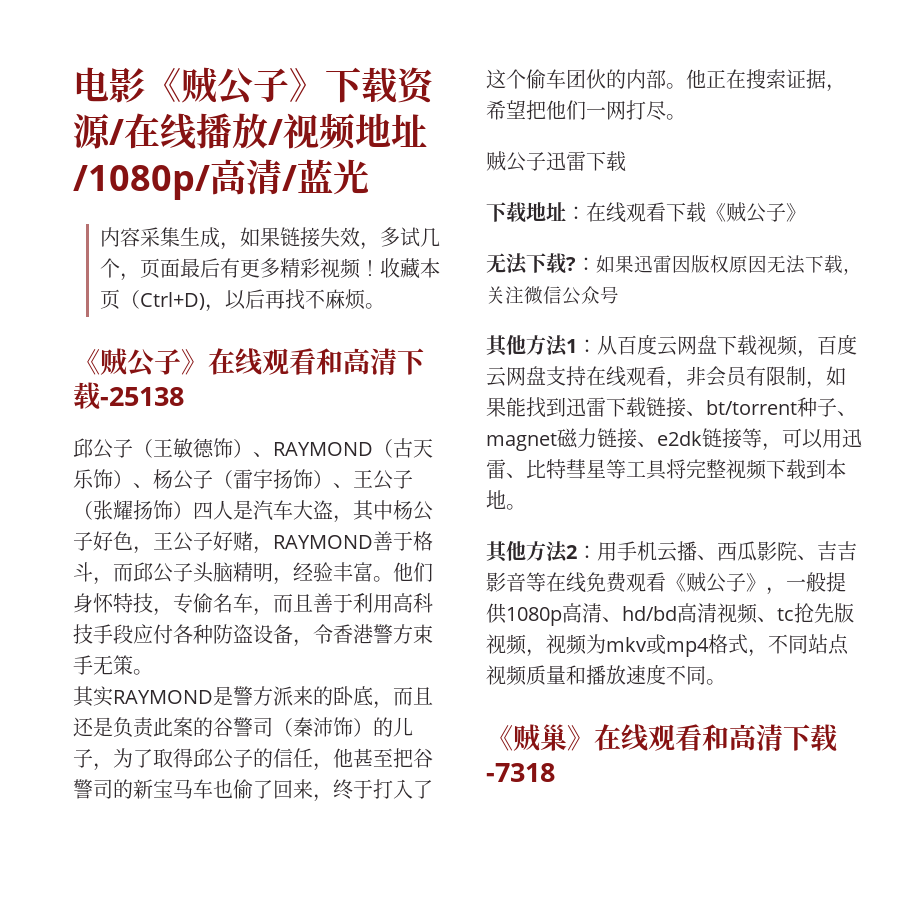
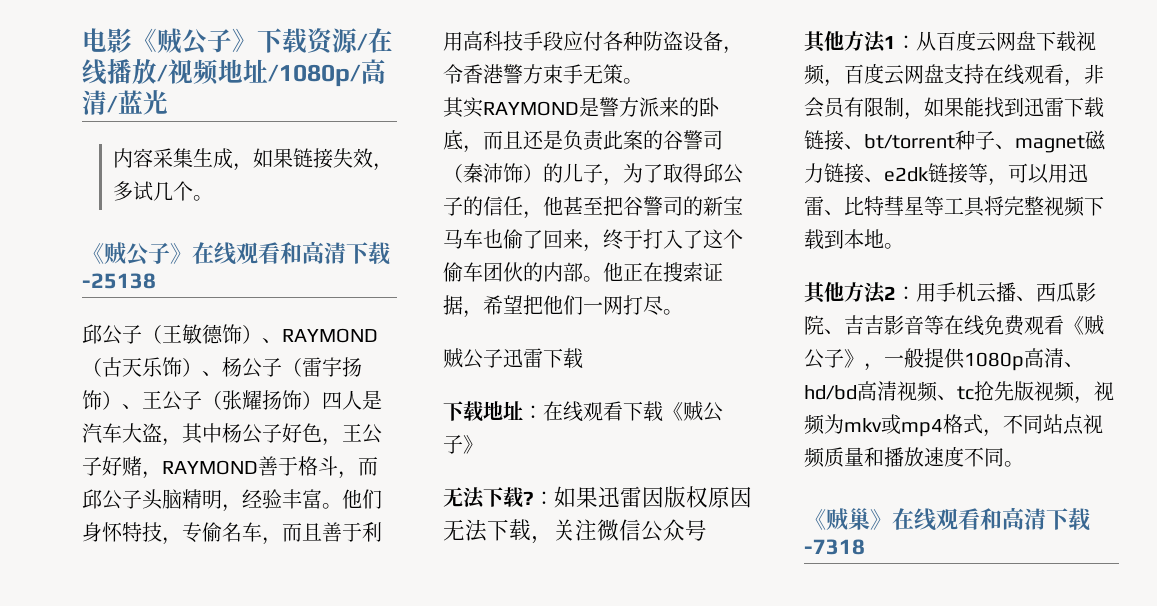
[119,258,440,281] [99,289,365,312] ，页面最后有更多精彩视频！收藏本页（Ctrl+D)，以后再找不麻烦 -> (193, 191) none

